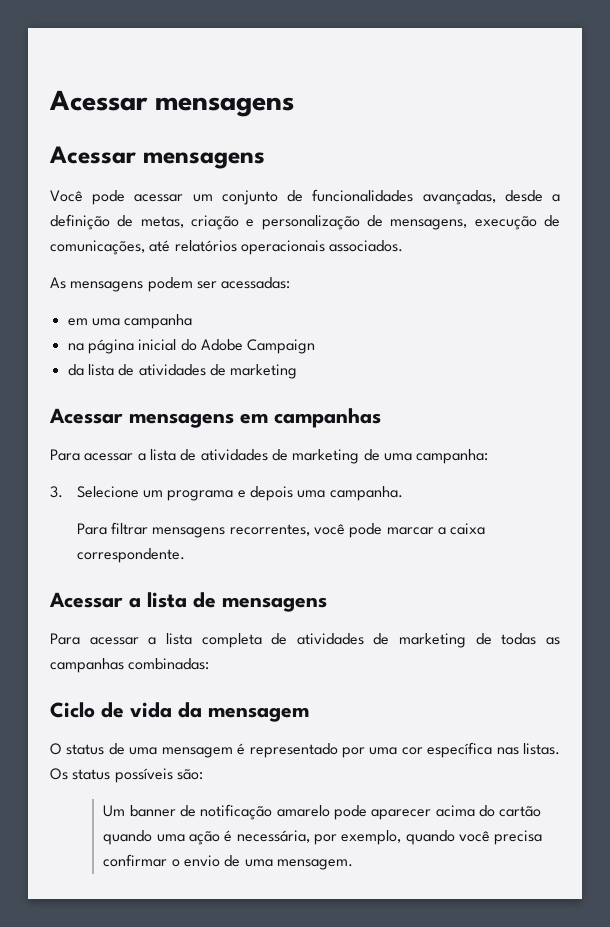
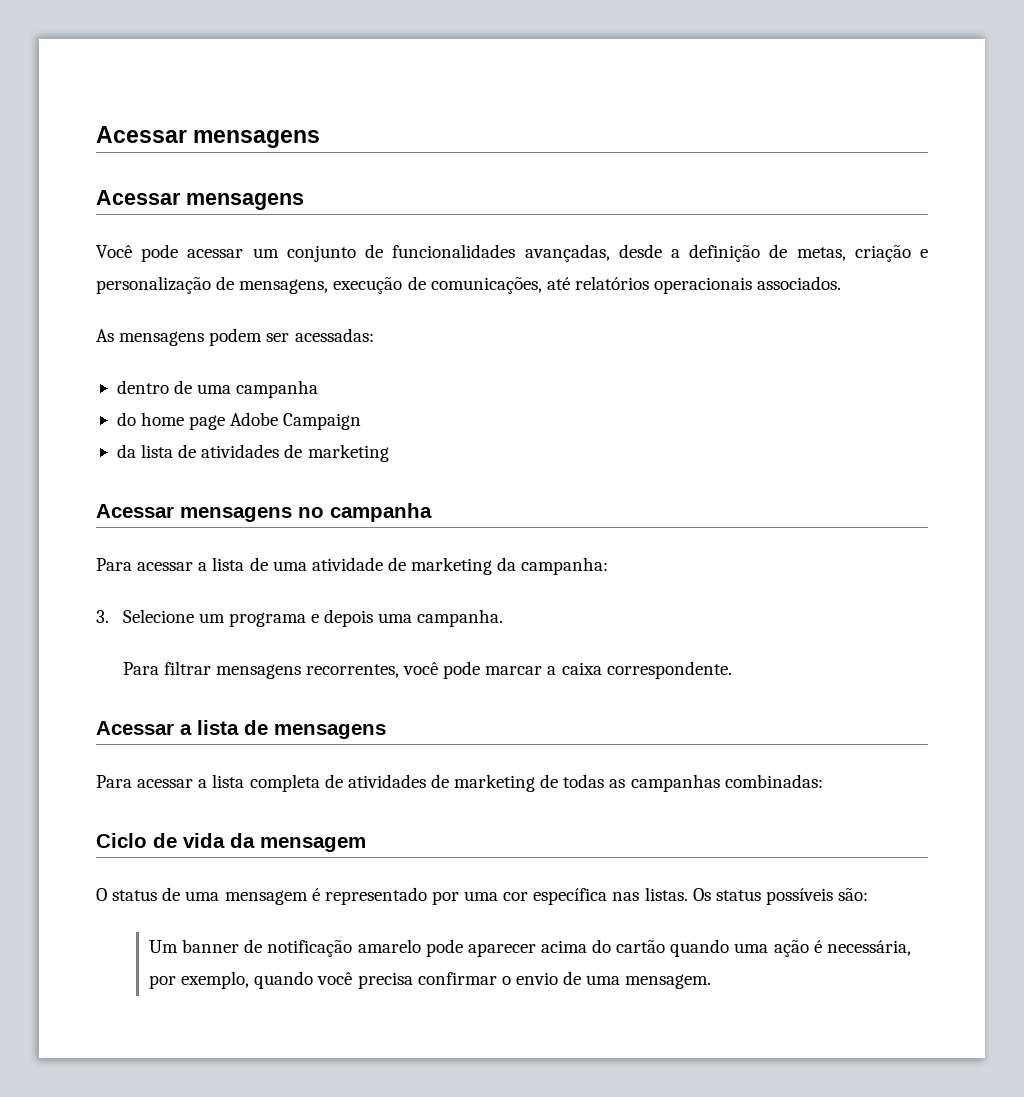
[67,318,88,326] em -> [116,380,193,394] dentro de
[67,339,197,354] na página inicial do -> [116,412,226,430] do home page
[240,408,381,428] em campanhas -> [298,503,432,522] no campanha
[200,449,412,464] atividades de marketing de uma -> [272,557,517,575] uma atividade de marketing da

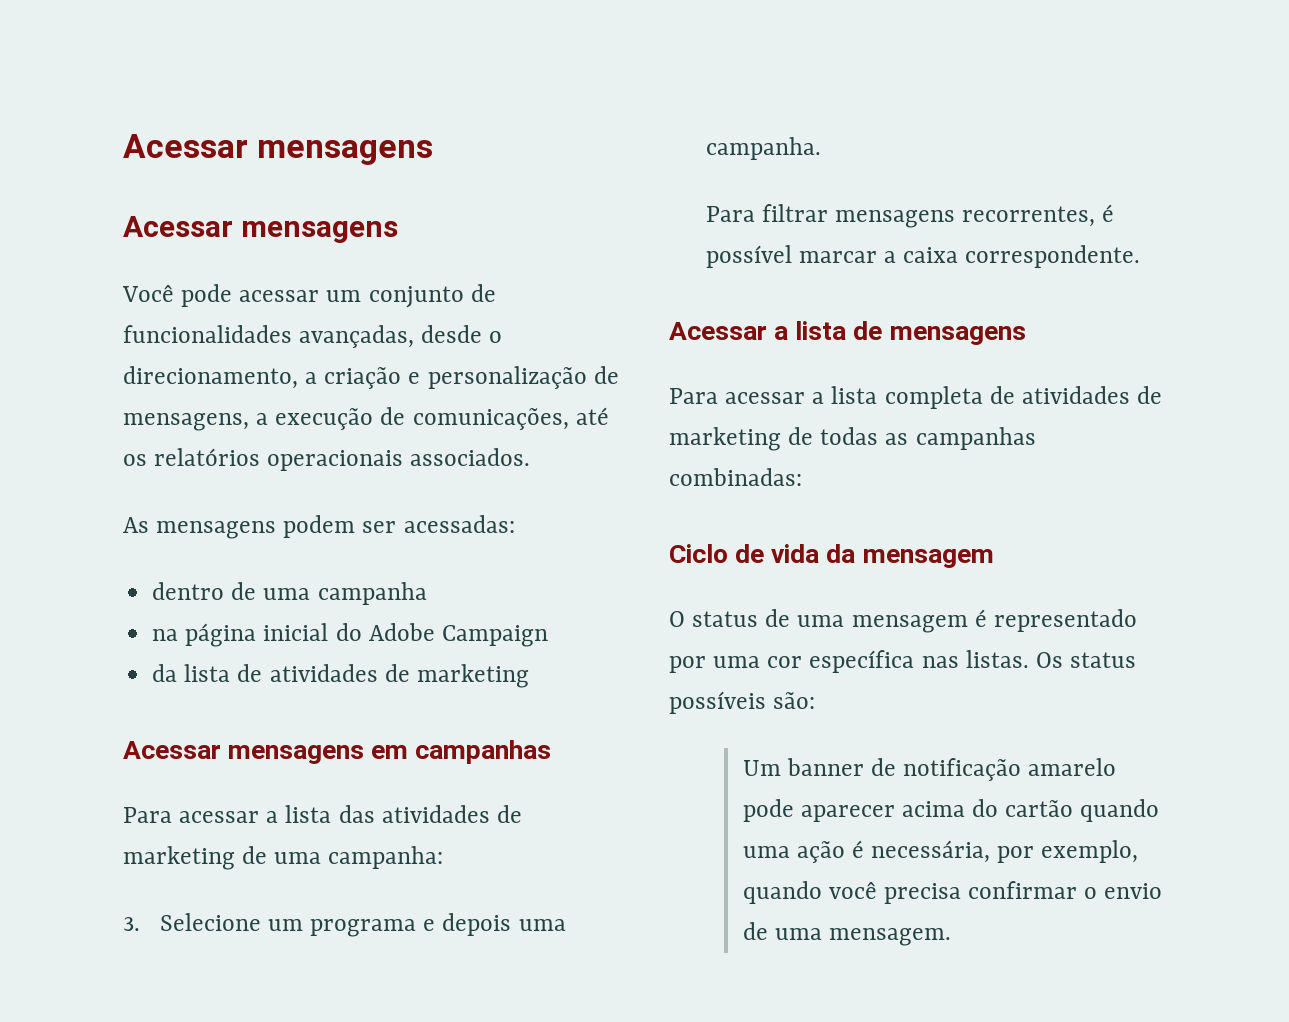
[670,244,846,262] a definição de metas, -> [489,331,503,343] [123,366,318,389] o direcionamento, a
(329, 286) none -> [256,413,269,425] a
(570, 283) none -> [123,454,147,466] os
[116,412,226,430] do home page -> [152,623,362,647] na página inicial do
[298,503,432,522] [96,557,517,575] no campanha // Para acessar a lista de uma atividade de marketing da -> [371,740,552,764] [123,805,522,823] [123,846,322,870] em campanhas // Para acessar a lista das atividades de marketing de uma
[403,661,481,679] você pode -> [1102,204,1115,222] [705,245,792,268] é possível

